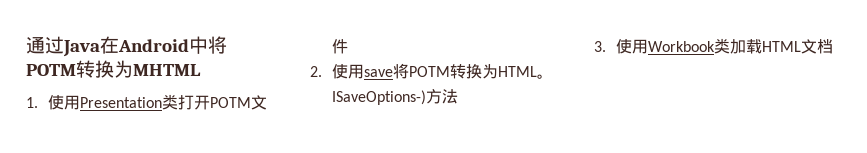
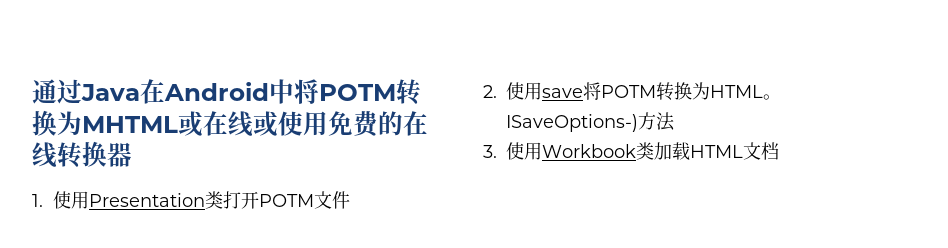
(201, 70) none -> [178,111,428,137] [32,141,132,168] 或在线或使用免费的在线转换器

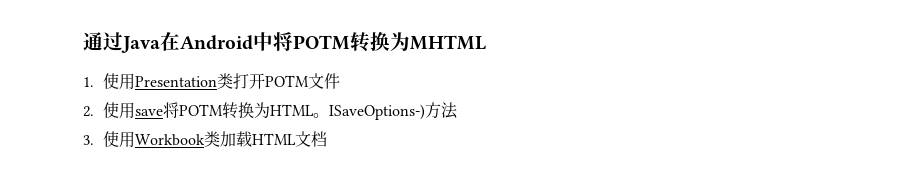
[178,111,428,137] [32,141,132,168] 或在线或使用免费的在线转换器 -> (486, 42) none

